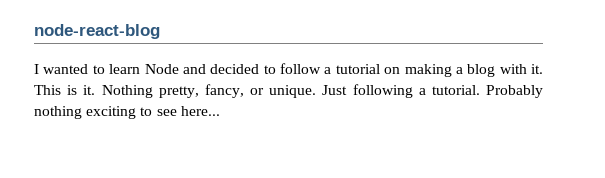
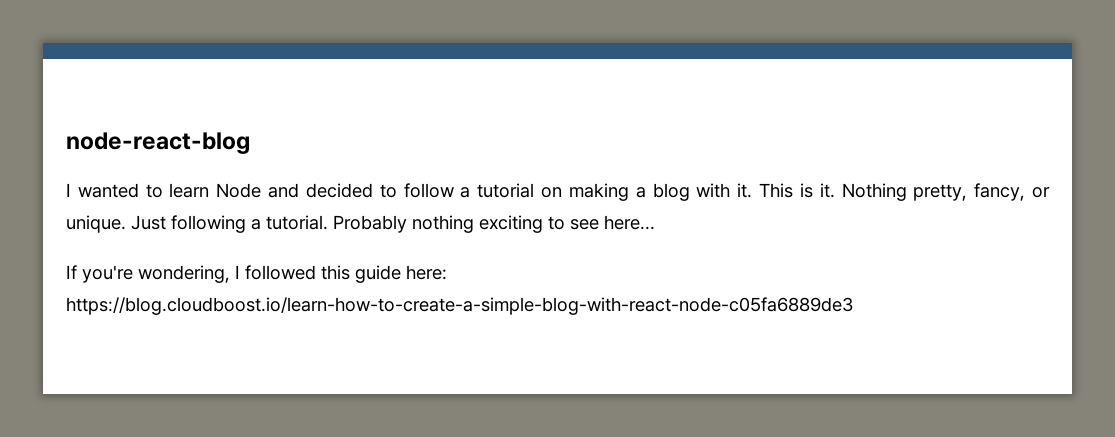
(220, 111) none -> [66,265,447,283] [66,297,853,315] // If you're wondering, I followed this guide here: https://blog.cloudboost.io/learn-how-to-create-a-simple-blog-with-react-node-c05fa6889de3

